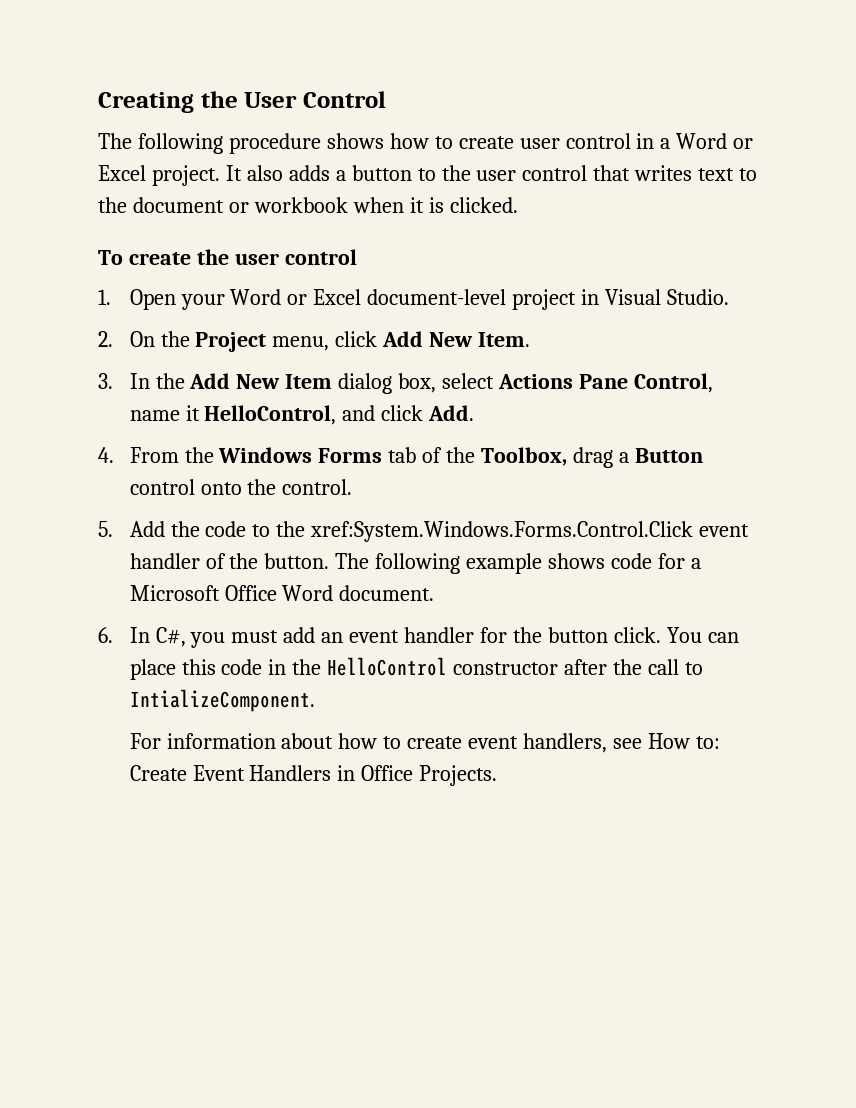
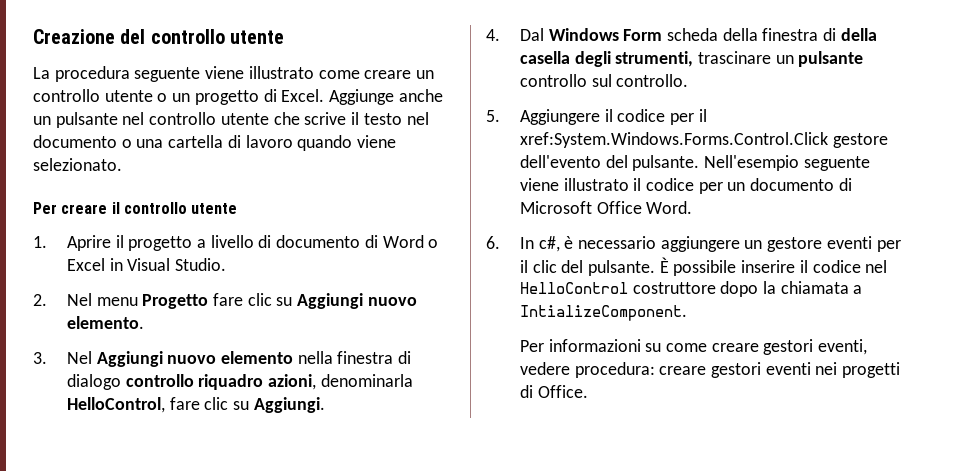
[98,91,386,113] [98,133,754,154] [98,165,758,186] [98,197,518,213] [98,249,357,265] [98,289,730,310] [98,331,531,352] [98,373,713,394] [129,405,475,425] [98,447,703,468] [129,479,353,495] [98,521,750,542] [129,553,701,574] [129,585,435,601] [98,627,739,648] [129,657,703,680] [129,689,315,712] [129,733,720,753] [129,765,498,786] Creating the User Control // The following procedure shows how to create user control in a Word or Excel project. It also adds a button to the user control that writes text to the document or workbook when it is clicked. // To create the user control // 1. Open your Word or Excel document-level project in Visual Studio. // 2. On the Project menu, click Add New Item. // 3. In the Add New Item dialog box, select Actions Pane Control, name it HelloControl, and click Add. // 4. From the Windows Forms tab of the Toolbox, drag a Button control onto the control. // 5. Add the code to the xref:System.Windows.Forms.Control.Click event handler of the button. The following example shows code for a Microsoft Office Word document. // 6. In C#, you must add an event handler for the button click. You can place this code in the HelloControl constructor after the call to IntializeComponent. // For information about how to create event handlers, see How to: Create Event Handlers in Office Projects. -> [33,29,285,44] [33,66,435,82] [33,89,443,105] [33,112,429,128] [33,135,397,151] [33,158,122,171] [33,202,238,214] [33,235,439,251] [66,258,226,271] [33,293,417,309] [66,316,144,329] [33,351,412,367] [66,374,413,390] [66,397,325,413] [486,28,877,41] [519,51,864,67] [519,74,689,87] [486,109,707,125] [519,132,888,148] [519,155,870,171] [519,178,852,194] [519,201,693,214] [486,236,901,252] [519,257,888,276] [519,281,863,297] [519,305,687,321] [519,339,868,355] [519,362,901,378] [519,385,588,398] Creazione del controllo utente // La procedura seguente viene illustrato come creare un controllo utente o un progetto di Excel. Aggiunge anche un pulsante nel controllo utente che scrive il testo nel documento o una cartella di lavoro quando viene selezionato. // Per creare il controllo utente // 1. Aprire il progetto a livello di documento di Word o Excel in Visual Studio. // 2. Nel menu Progetto fare clic su Aggiungi nuovo elemento. // 3. Nel Aggiungi nuovo elemento nella finestra di dialogo controllo riquadro azioni, denominarla HelloControl, fare clic su Aggiungi. // 4. Dal Windows Form scheda della finestra di della casella degli strumenti, trascinare un pulsante controllo sul controllo. // 5. Aggiungere il codice per il xref:System.Windows.Forms.Control.Click gestore dell'evento del pulsante. Nell'esempio seguente viene illustrato il codice per un documento di Microsoft Office Word. // 6. In c#, è necessario aggiungere un gestore eventi per il clic del pulsante. È possibile inserire il codice nel HelloControl costruttore dopo la chiamata a IntializeComponent. // Per informazioni su come creare gestori eventi, vedere procedura: creare gestori eventi nei progetti di Office.

